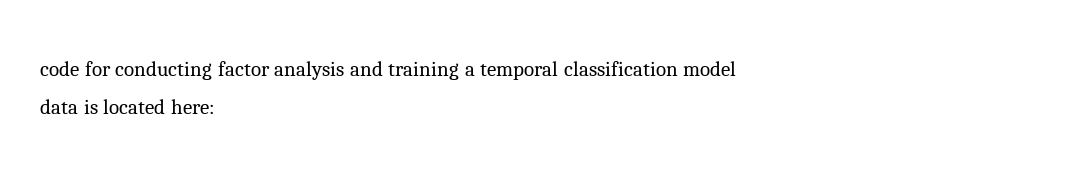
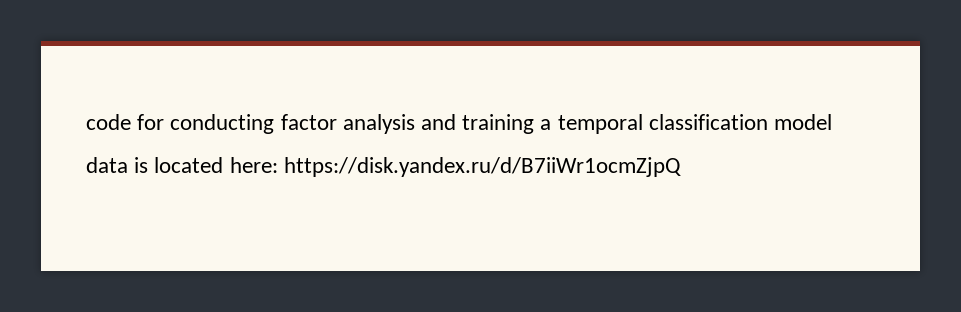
(215, 106) none -> [283,157,681,177] https://disk.yandex.ru/d/B7iiWr1ocmZjpQ

